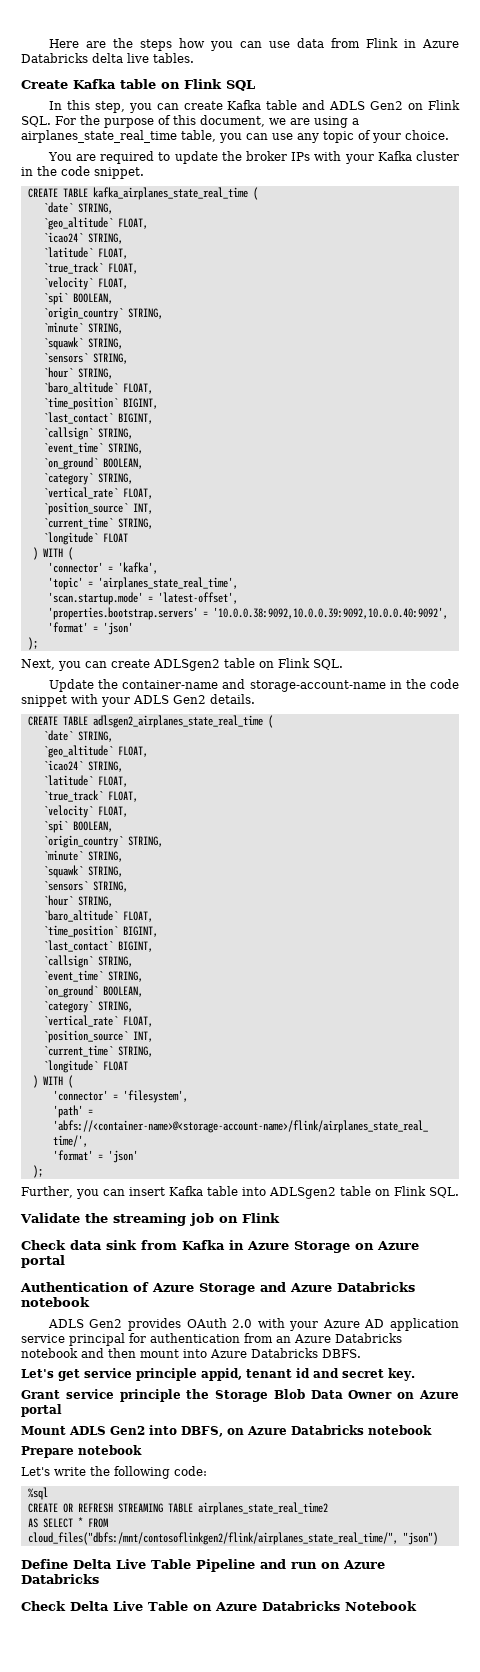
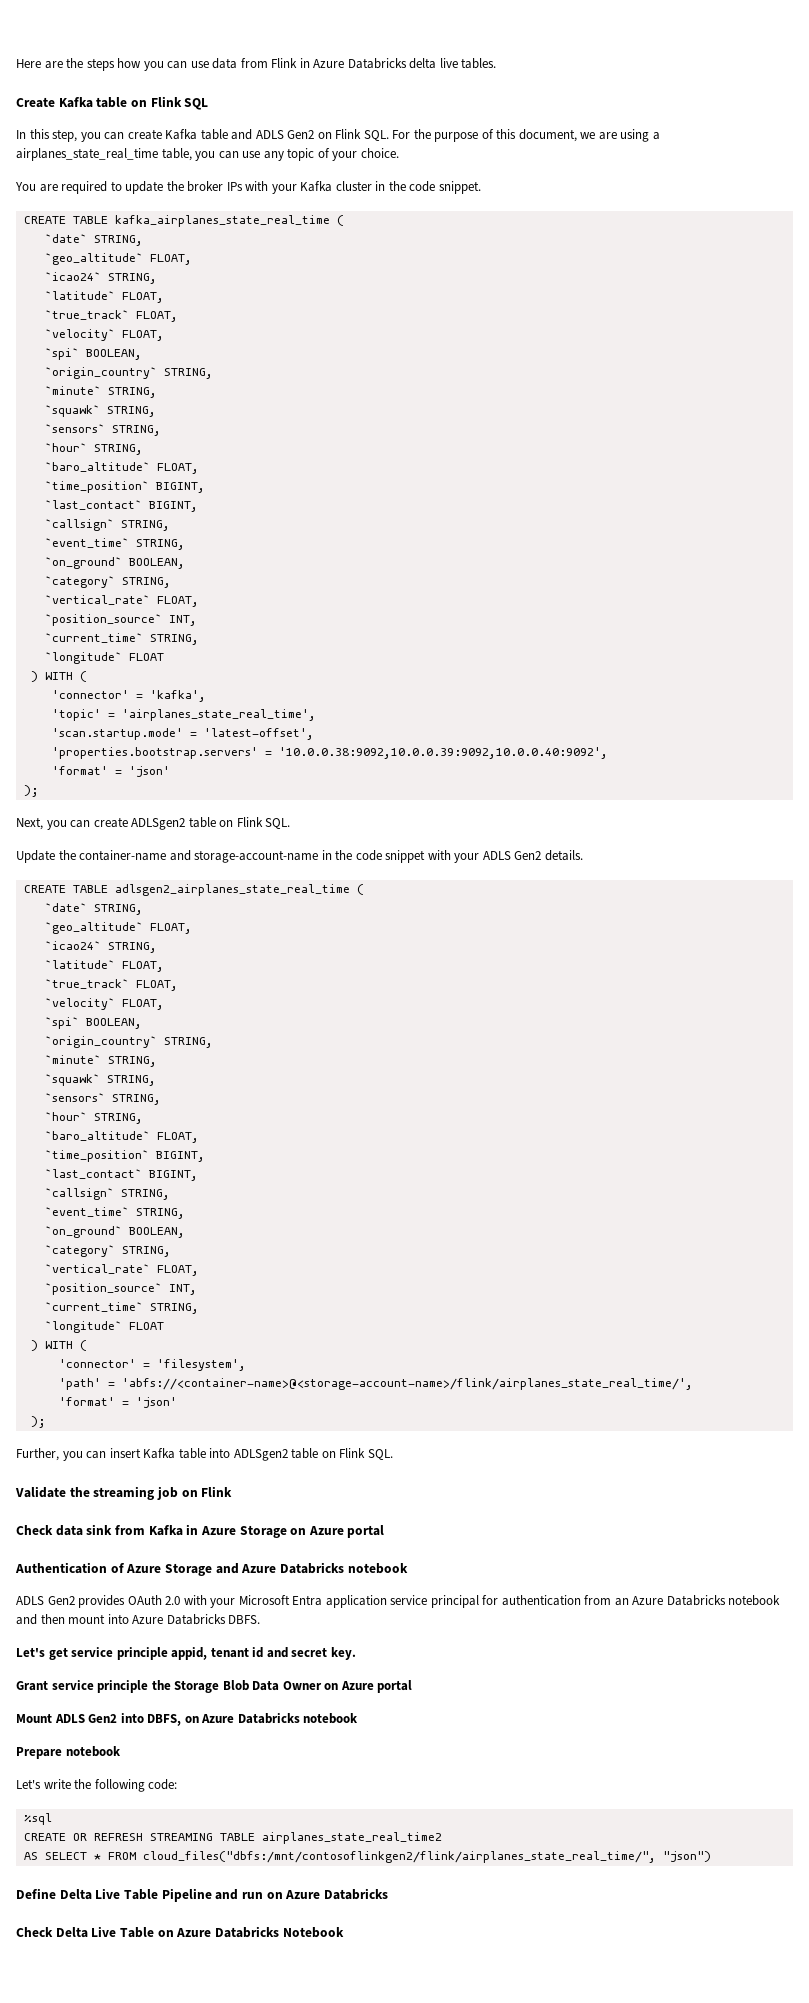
[322,1319,385,1328] Azure AD -> [238,1595,323,1606] Microsoft Entra

